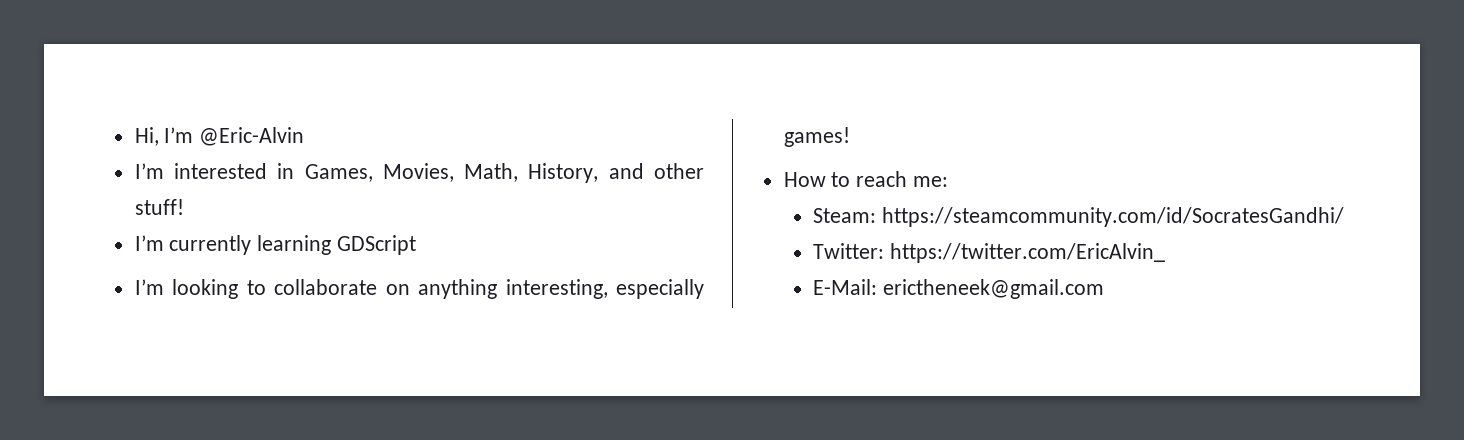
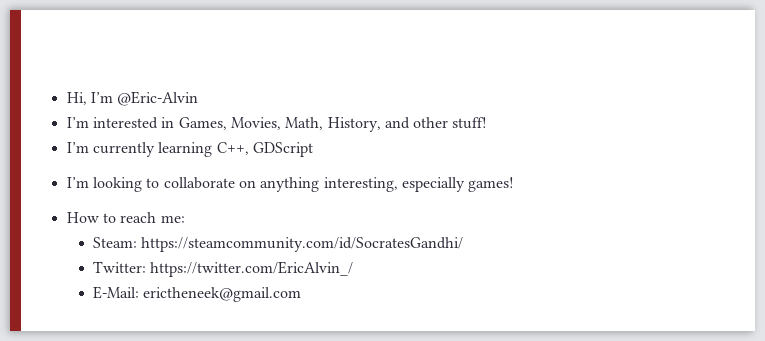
(332, 245) none -> [216,142,249,155] C++,
[890,243,1166,263] https://twitter.com/EricAlvin_ -> [150,261,354,277] https://twitter.com/EricAlvin_/

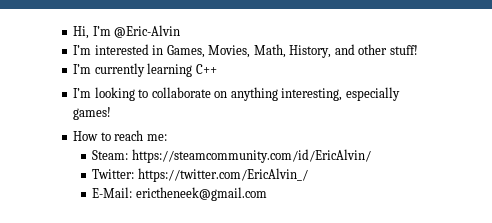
[216,142,313,157] C++, GDScript -> [195,64,217,74] C++
[141,237,464,252] https://steamcommunity.com/id/SocratesGandhi/ -> [131,149,371,163] https://steamcommunity.com/id/EricAlvin/

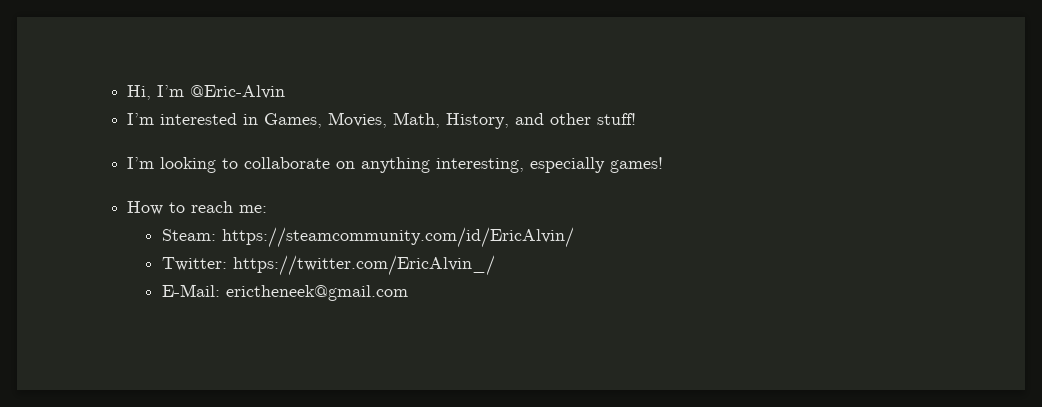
[73,63,217,77] // I’m currently learning C++ -> (637, 119) none

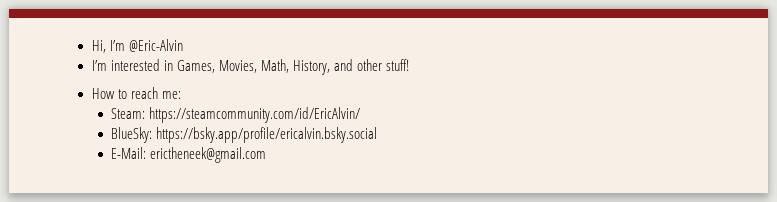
[127,157,664,173] // I’m looking to collaborate on anything interesting, especially games! -> (409, 65) none
[161,255,495,276] Twitter: https://twitter.com/EricAlvin_/ -> [111,127,378,143] BlueSky: https://bsky.app/profile/ericalvin.bsky.social

